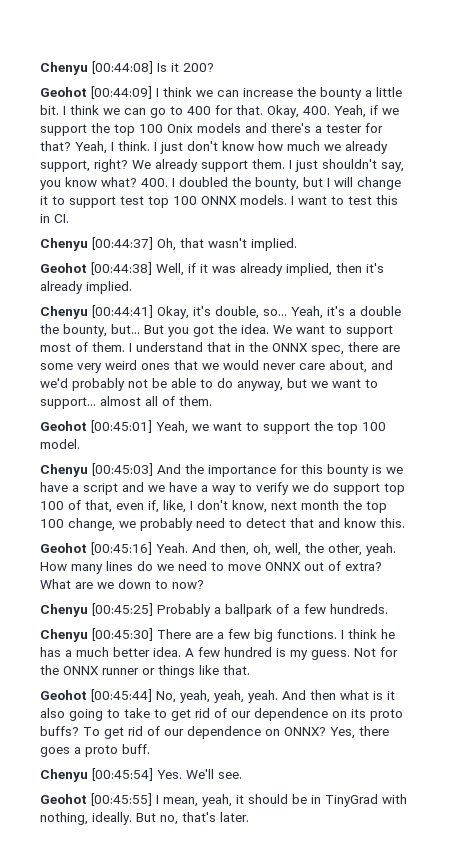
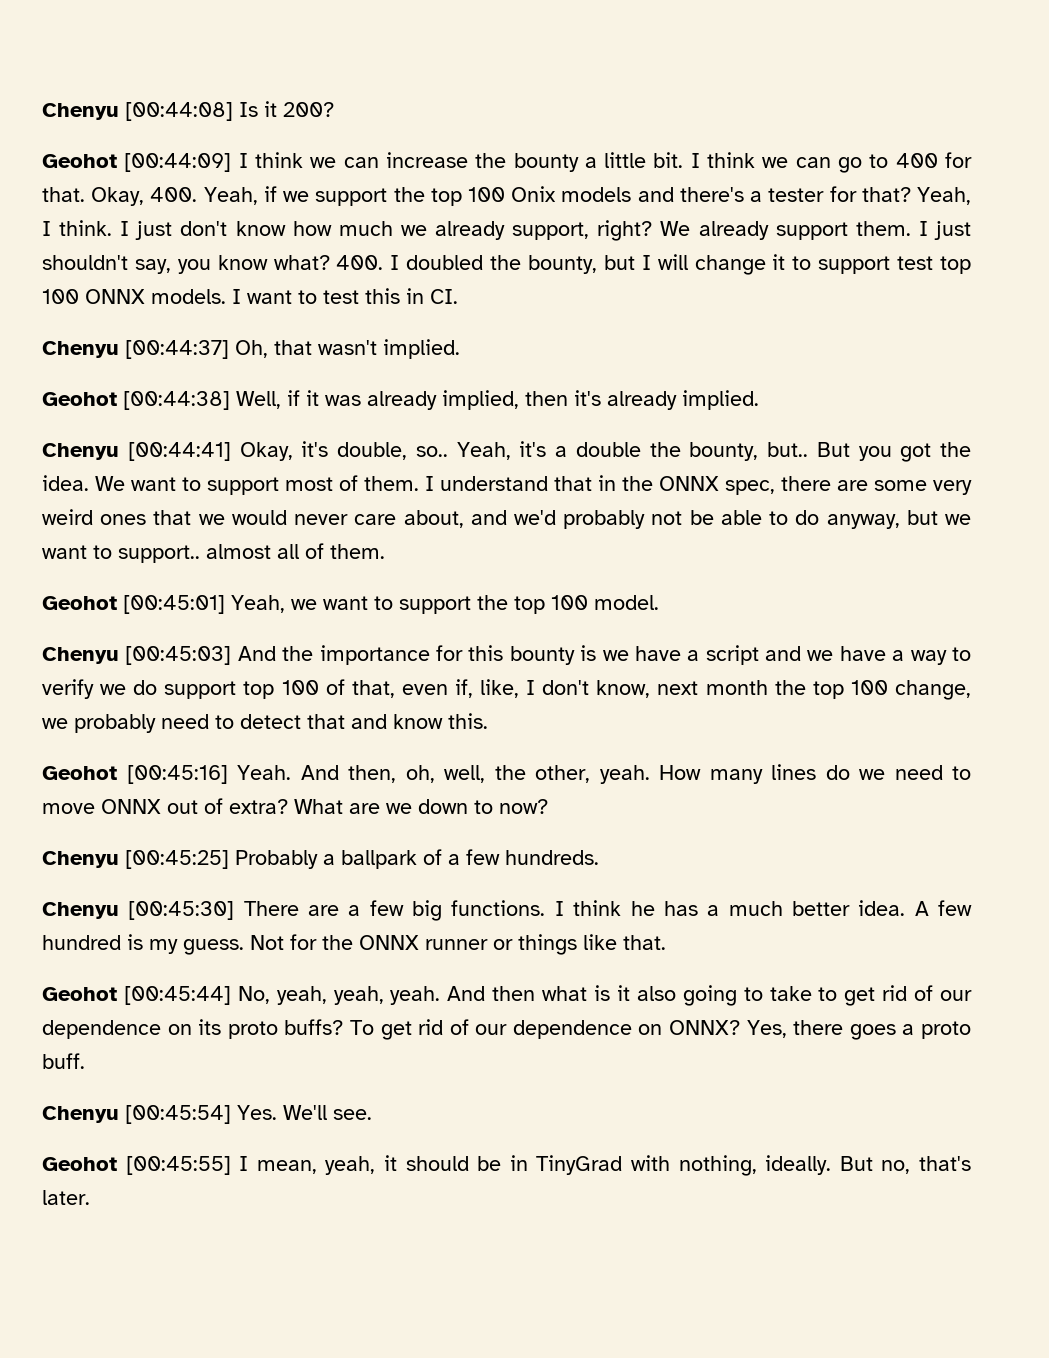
[263,309,287,316] so... -> [415,446,448,457] so..
[111,324,140,334] but... -> [767,442,808,457] but..
[40,397,96,409] support... -> [118,545,200,563] support..

